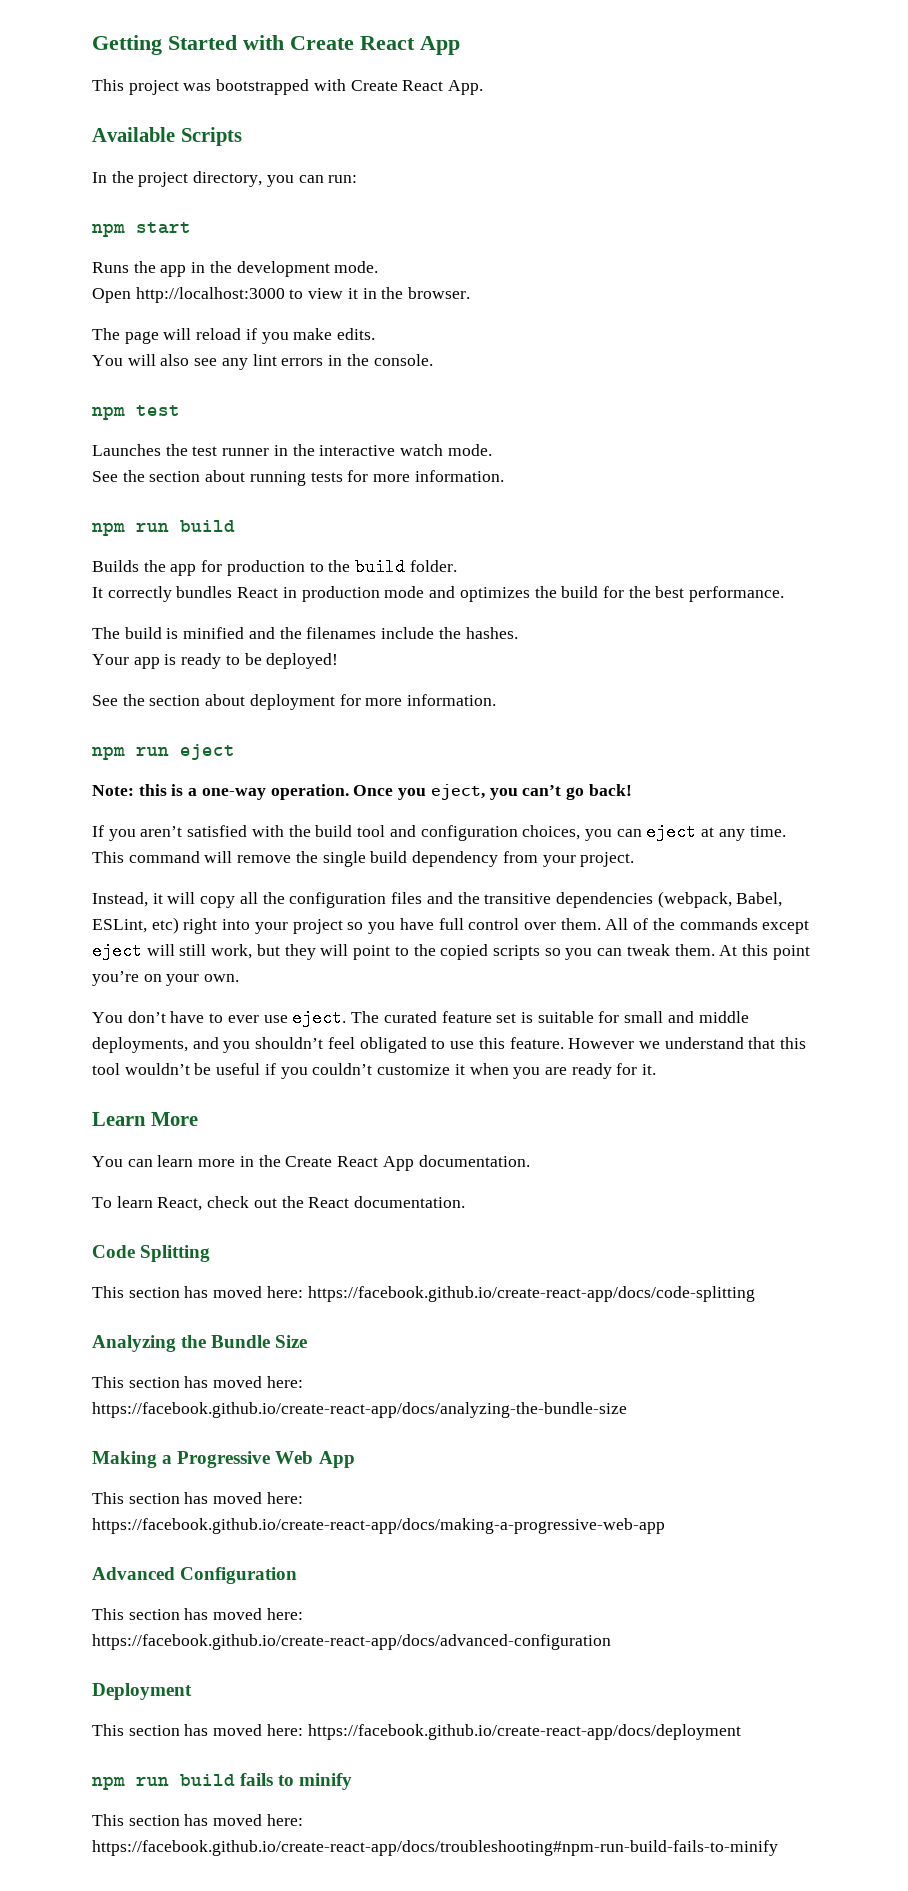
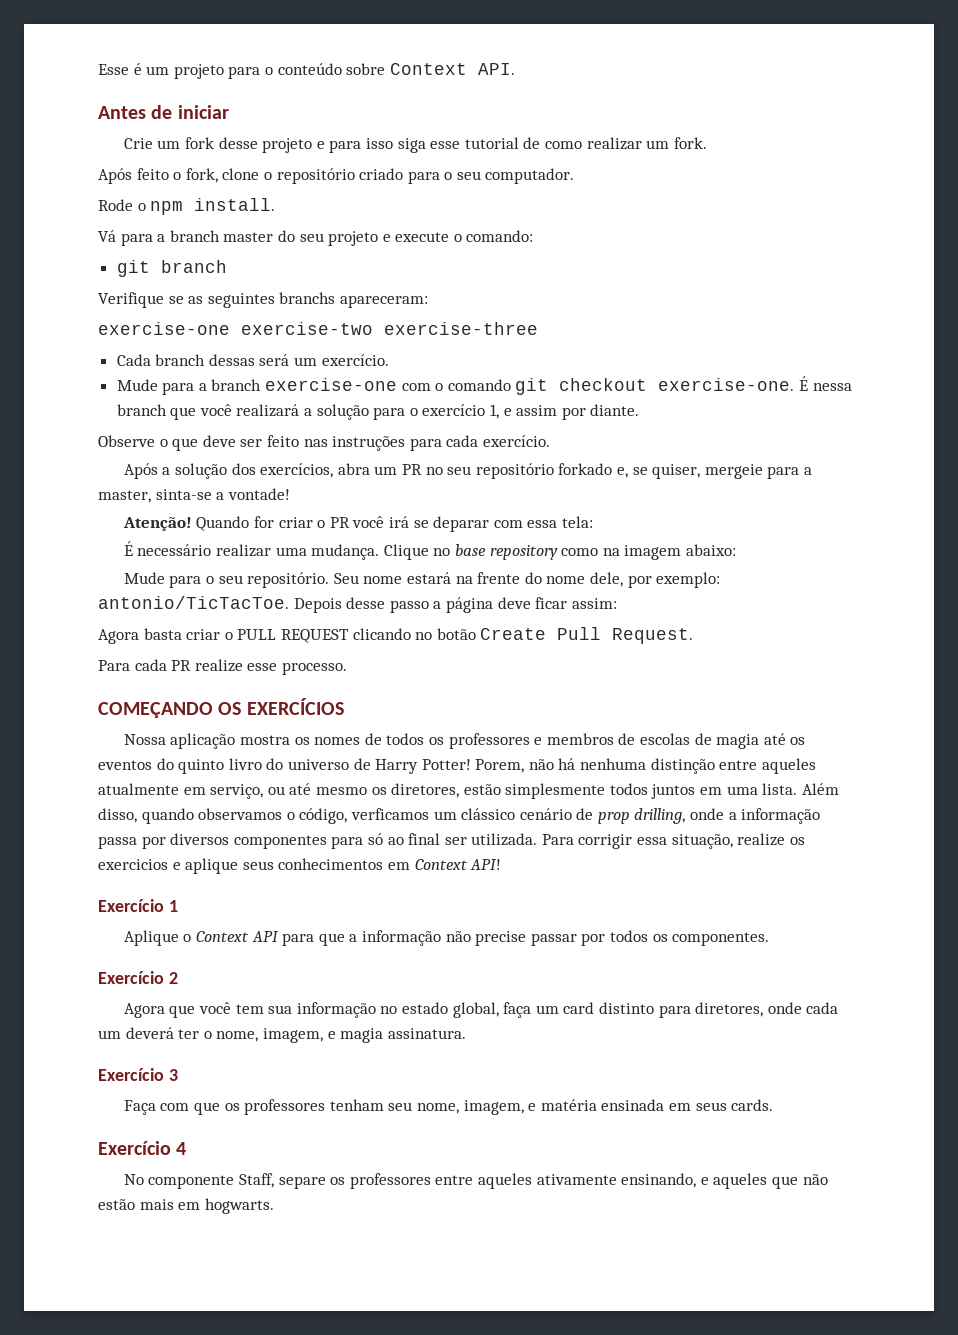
[92,35,460,55] [92,79,484,95] [92,127,242,146] [92,171,358,187] [92,222,191,237] [92,261,379,277] [92,287,471,303] [92,328,376,344] [92,354,433,370] [92,405,180,420] [92,444,492,456] [92,470,504,486] [92,520,235,536] [92,558,457,576] [92,586,785,602] [92,627,518,639] [92,653,339,669] [92,694,497,710] [92,744,235,760] [92,784,632,800] [92,823,786,841] [92,851,635,867] [92,891,783,908] [92,917,810,934] [92,942,810,960] [92,971,240,986] [92,1009,749,1027] [92,1037,807,1053] [92,1063,657,1079] [92,1112,198,1126] [92,1155,530,1171] [92,1196,466,1211] [92,1245,211,1262] [92,1286,755,1302] [92,1335,308,1352] [92,1376,303,1388] [92,1402,627,1418] [92,1451,355,1468] [92,1492,303,1504] [92,1518,665,1534] [92,1567,298,1584] [92,1608,303,1620] [92,1634,611,1650] [92,1683,192,1700] [92,1724,741,1740] [92,1773,353,1790] [92,1814,303,1826] [92,1840,778,1856] Getting Started with Create React App // This project was bootstrapped with Create React App. // Available Scripts // In the project directory, you can run: // npm start // Runs the app in the development mode. // Open http://localhost:3000 to view it in the browser. // The page will reload if you make edits. // You will also see any lint errors in the console. // npm test // Launches the test runner in the interactive watch mode. // See the section about running tests for more information. // npm run build // Builds the app for production to the build folder. // It correctly bundles React in production mode and optimizes the build for the best performance. // The build is minified and the filenames include the hashes. // Your app is ready to be deployed! // See the section about deployment for more information. // npm run eject // Note: this is a one-way operation. Once you eject, you can’t go back! // If you aren’t satisfied with the build tool and configuration choices, you can eject at any time. This command will remove the single build dependency from your project. // Instead, it will copy all the configuration files and the transitive dependencies (webpack, Babel, ESLint, etc) right into your project so you have full control over them. All of the commands except eject will still work, but they will point to the copied scripts so you can tweak them. At this point you’re on your own. // You don’t have to ever use eject. The curated feature set is suitable for small and middle deployments, and you shouldn’t feel obligated to use this feature. However we understand that this tool wouldn’t be useful if you couldn’t customize it when you are ready for it. // Learn More // You can learn more in the Create React App documentation. // To learn React, check out the React documentation. // Code Splitting // This section has moved here: https://facebook.github.io/create-react-app/docs/code-splitting // Analyzing the Bundle Size // This section has moved here: https://facebook.github.io/create-react-app/docs/analyzing-the-bundle-size // Making a Progressive Web App // This section has moved here: https://facebook.github.io/create-react-app/docs/making-a-progressive-web-app // Advanced Configuration // This section has moved here: https://facebook.github.io/create-react-app/docs/advanced-configuration // Deployment // This section has moved here: https://facebook.github.io/create-react-app/docs/deployment // npm run build fails to minify // This section has moved here: https://facebook.github.io/create-react-app/docs/troubleshooting#npm-run-build-fails-to-minify -> [98,63,515,79] [98,105,229,119] [123,137,707,153] [98,168,575,184] [98,198,276,215] [98,230,534,246] [116,260,227,277] [98,292,428,308] [98,322,538,335] [116,354,389,366] [116,376,852,395] [116,404,640,420] [98,435,550,451] [123,463,812,479] [98,488,290,503] [122,516,593,532] [123,541,736,560] [123,572,721,588] [98,596,617,613] [98,627,694,644] [98,659,347,675] [98,698,344,718] [123,733,806,749] [98,758,816,774] [98,783,839,799] [98,808,821,824] [98,833,805,849] [98,858,502,874] [98,899,178,912] [123,930,770,946] [98,971,178,984] [123,1002,839,1018] [98,1027,466,1043] [98,1068,178,1081] [123,1099,774,1115] [98,1141,187,1155] [123,1173,828,1189] [98,1198,274,1214] Esse é um projeto para o conteúdo sobre Context API. // Antes de iniciar // Crie um fork desse projeto e para isso siga esse tutorial de como realizar um fork. // Após feito o fork, clone o repositório criado para o seu computador. // Rode o npm install. // Vá para a branch master do seu projeto e execute o comando: // git branch // Verifique se as seguintes branchs apareceram: // exercise-one exercise-two exercise-three // Cada branch dessas será um exercício. // Mude para a branch exercise-one com o comando git checkout exercise-one. É nessa branch que você realizará a solução para o exercício 1, e assim por diante. // Observe o que deve ser feito nas instruções para cada exercício. // Após a solução dos exercícios, abra um PR no seu repositório forkado e, se quiser, mergeie para a master, sinta-se a vontade! // Atenção! Quando for criar o PR você irá se deparar com essa tela: // É necessário realizar uma mudança. Clique no base repository como na imagem abaixo: // Mude para o seu repositório. Seu nome estará na frente do nome dele, por exemplo: antonio/TicTacToe. Depois desse passo a página deve ficar assim: // Agora basta criar o PULL REQUEST clicando no botão Create Pull Request. // Para cada PR realize esse processo. // COMEÇANDO OS EXERCÍCIOS // Nossa aplicação mostra os nomes de todos os professores e membros de escolas de magia até os eventos do quinto livro do universo de Harry Potter! Porem, não há nenhuma distinção entre aqueles atualmente em serviço, ou até mesmo os diretores, estão simplesmente todos juntos em uma lista. Além disso, quando observamos o código, verficamos um clássico cenário de prop drilling, onde a informação passa por diversos componentes para só ao final ser utilizada. Para corrigir essa situação, realize os exercicios e aplique seus conhecimentos em Context API! // Exercício 1 // Aplique o Context API para que a informação não precise passar por todos os componentes. // Exercício 2 // Agora que você tem sua informação no estado global, faça um card distinto para diretores, onde cada um deverá ter o nome, imagem, e magia assinatura. // Exercício 3 // Faça com que os professores tenham seu nome, imagem, e matéria ensinada em seus cards. // Exercício 4 // No componente Staff, separe os professores entre aqueles ativamente ensinando, e aqueles que não estão mais em hogwarts.

